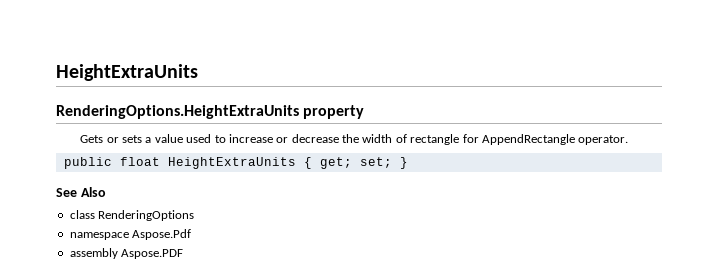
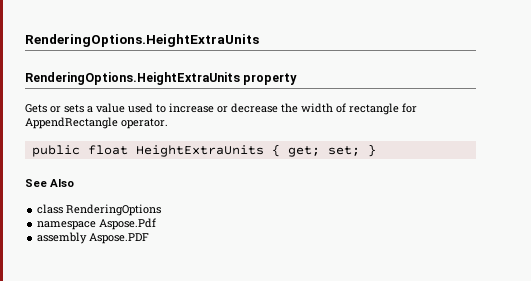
[56,64,198,81] HeightExtraUnits -> [25,34,259,47] RenderingOptions.HeightExtraUnits

